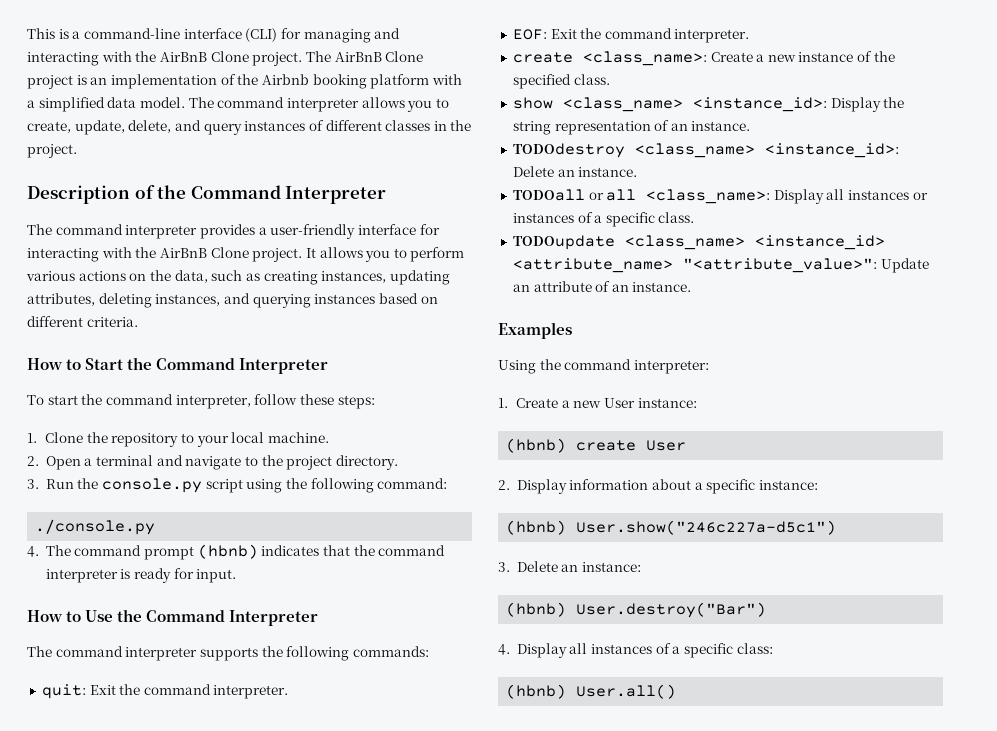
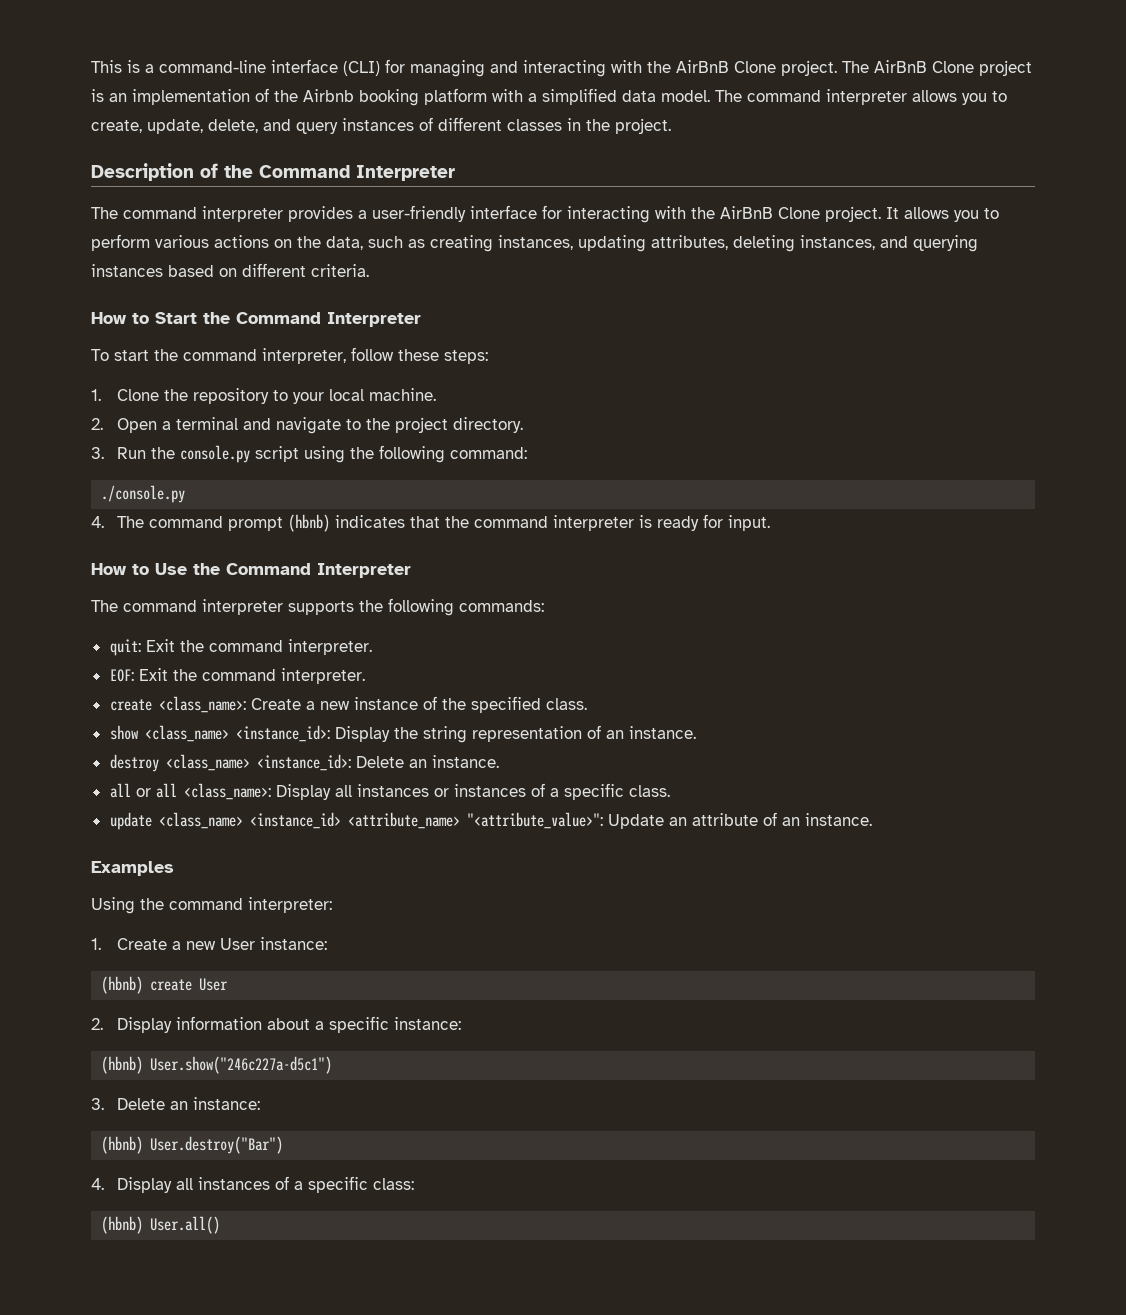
[512,143,625,158] TODOdestroy -> [109,754,159,772] destroy
[512,189,585,201] TODOall -> [109,783,131,798] all
[512,235,615,250] TODOupdate -> [109,812,152,830] update

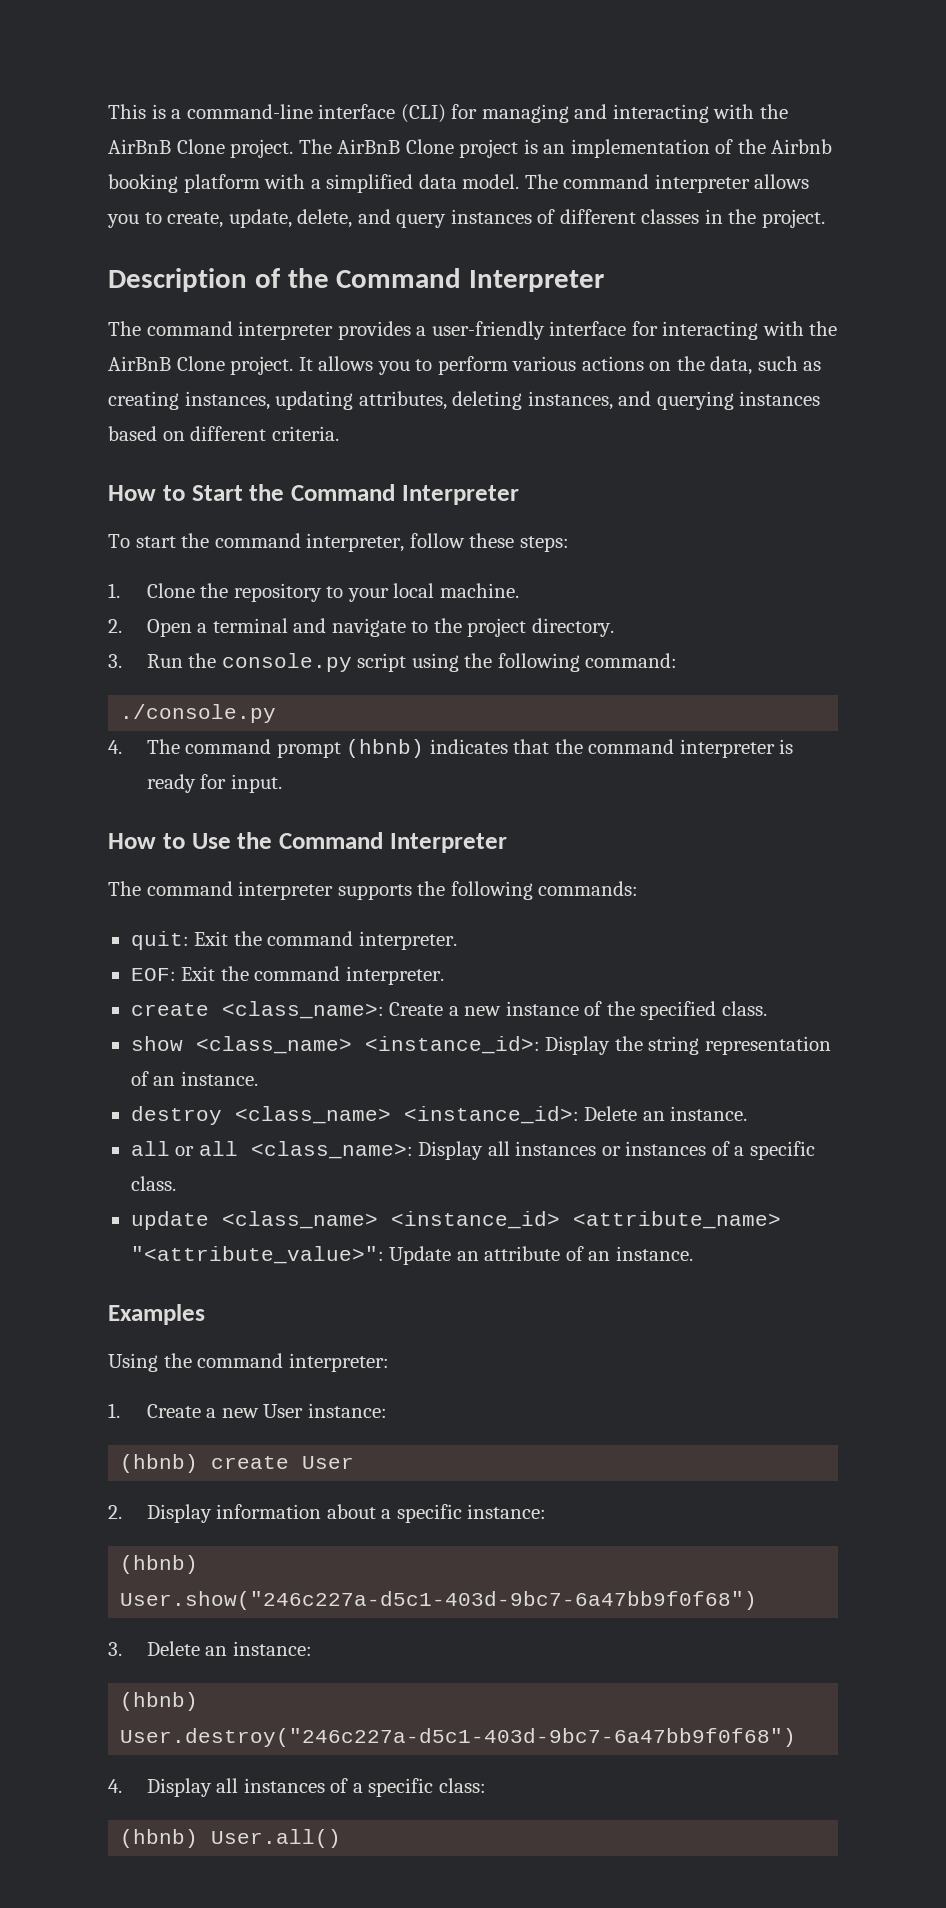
[150,1056,333,1074] User.show("246c227a-d5c1") -> [120,1591,758,1610] User.show("246c227a-d5c1-403d-9bc7-6a47bb9f0f68")
[150,1136,284,1154] User.destroy("Bar") -> [120,1728,797,1747] User.destroy("246c227a-d5c1-403d-9bc7-6a47bb9f0f68")

